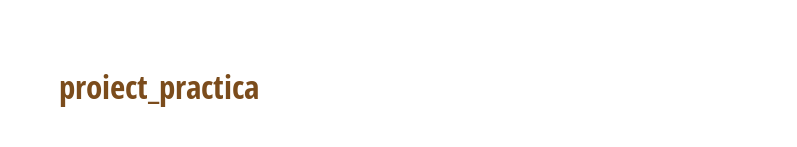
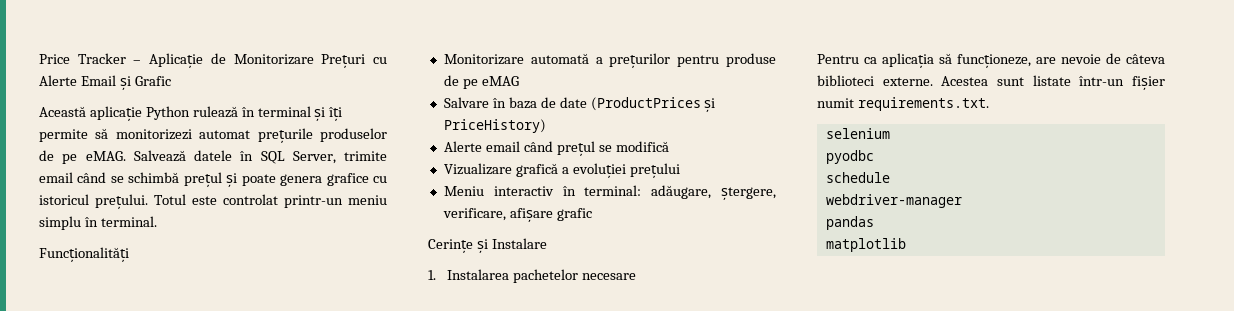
[59,74,259,107] proiect_practica -> [39,53,388,68] [39,75,171,90] [39,106,343,121] [39,128,387,143] [39,150,387,164] [39,172,388,187] [39,194,387,209] [39,216,157,230] [39,247,129,262] [443,53,776,68] [443,75,519,89] [443,97,716,112] [443,119,546,133] [443,141,669,156] [443,163,680,178] [443,185,776,200] [442,208,592,222] [428,238,547,253] [428,269,636,283] [817,53,1165,68] [817,75,1165,90] [817,97,989,111] [825,128,890,139] [825,150,874,164] [825,172,890,183] [825,194,962,208] [825,216,874,230] [825,238,906,252] Price Tracker – Aplicație de Monitorizare Prețuri cu Alerte Email și Grafic // Această aplicație Python rulează în terminal și îți permite să monitorizezi automat prețurile produselor de pe eMAG. Salvează datele în SQL Server, trimite email când se schimbă prețul și poate genera grafice cu istoricul prețului. Totul este controlat printr-un meniu simplu în terminal. // Funcționalități // Monitorizare automată a prețurilor pentru produse de pe eMAG // Salvare în baza de date (ProductPrices și PriceHistory) // Alerte email când prețul se modifică // Vizualizare grafică a evoluției prețului // Meniu interactiv în terminal: adăugare, ștergere, verificare, afișare grafic // Cerințe și Instalare // 1. Instalarea pachetelor necesare // Pentru ca aplicația să funcționeze, are nevoie de câteva biblioteci externe. Acestea sunt listate într-un fișier numit requirements.txt. // selenium // pyodbc // schedule // webdriver-manager // pandas // matplotlib

